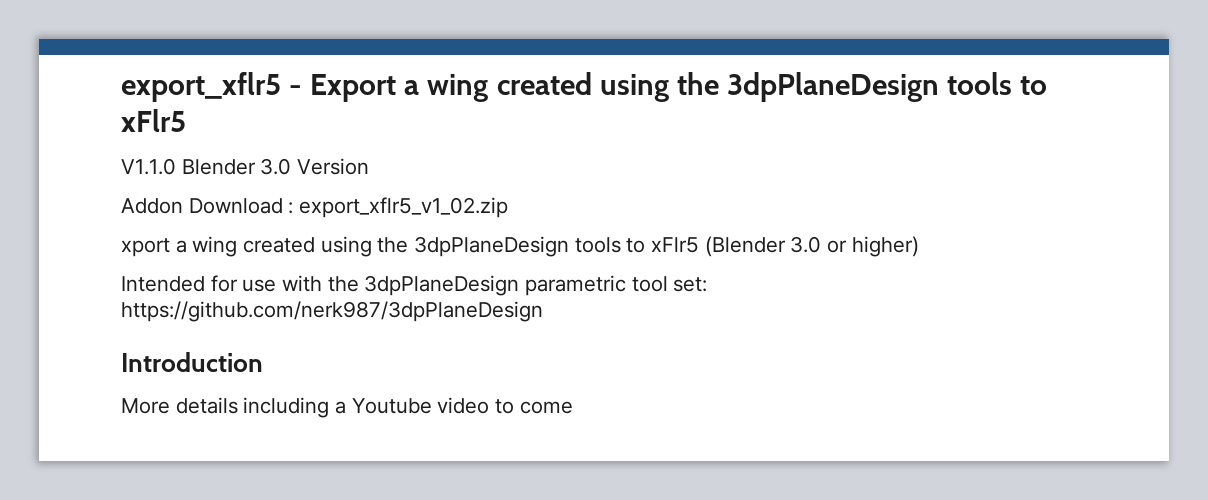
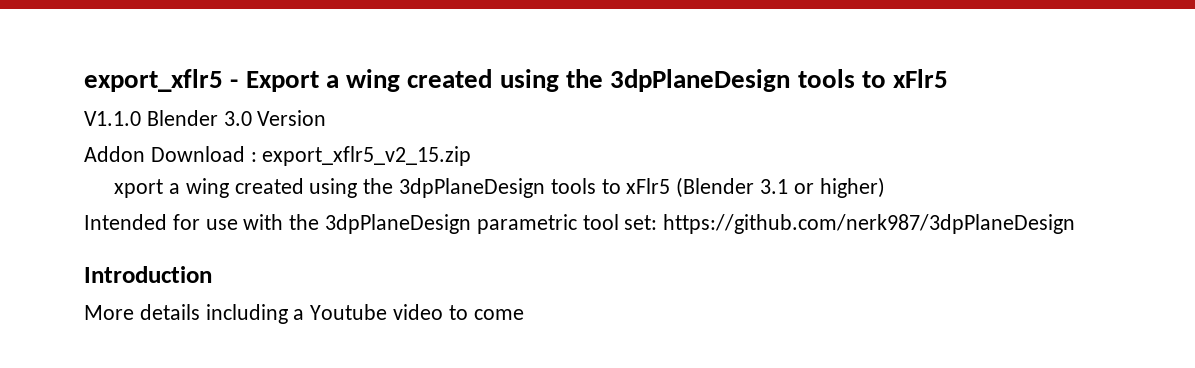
[299,197,509,218] export_xflr5_v1_02.zip -> [262,146,472,166] export_xflr5_v2_15.zip
[790,236,822,253] 3.0 -> [760,179,789,194] 3.1

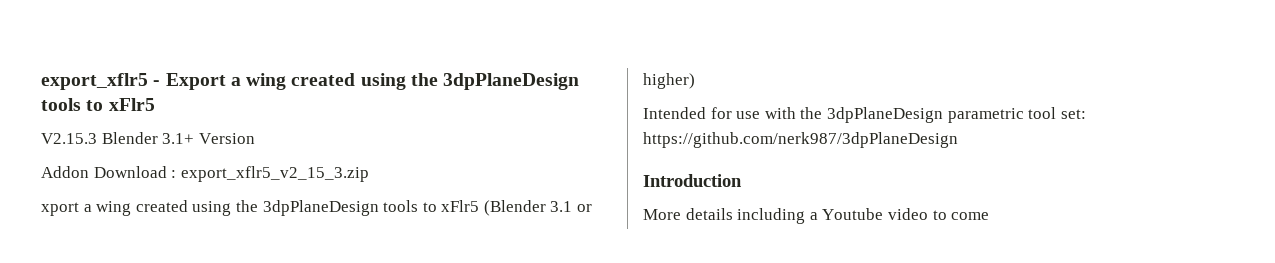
[84,110,252,126] V1.1.0 Blender 3.0 -> [41,132,195,144] V2.15.3 Blender 3.1+
[262,146,472,166] export_xflr5_v2_15.zip -> [180,166,369,182] export_xflr5_v2_15_3.zip

